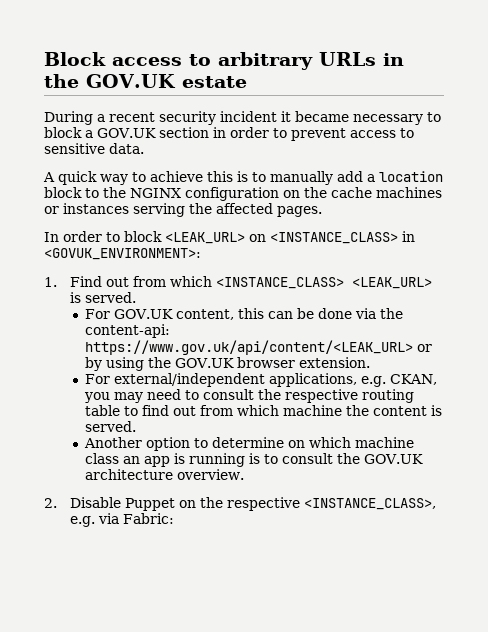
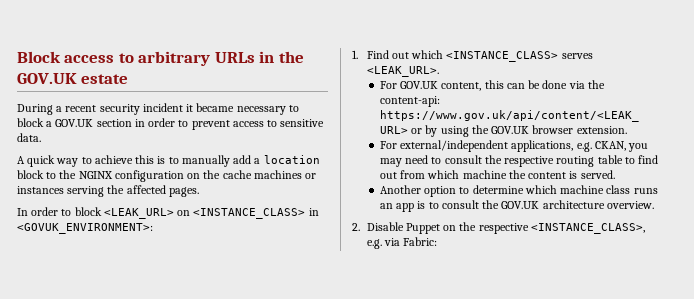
[133,276,167,287] from -> (409, 55) none
[352,277,433,289] [70,292,137,303] <LEAK_URL> is served. -> [561,53,593,59] [366,66,439,77] serves <LEAK_URL>.
[288,440,306,448] on -> (524, 189) none
(120, 458) none -> [633,188,658,194] runs
[189,453,261,467] running is -> (426, 205) none

